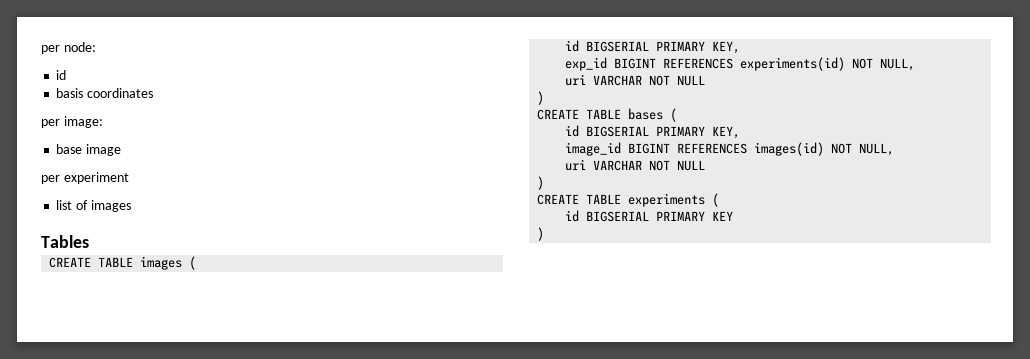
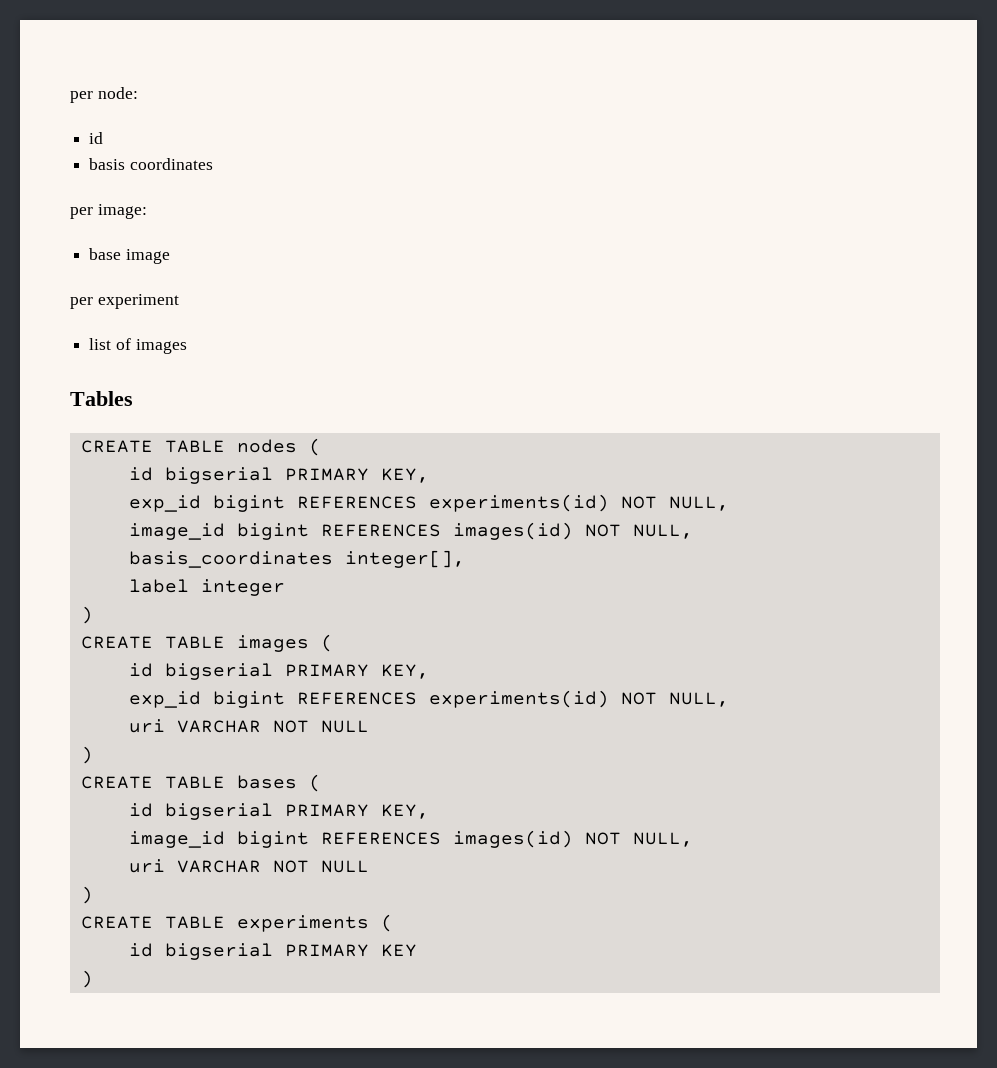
(89, 241) none -> [80,438,321,456] [128,467,429,484] [128,494,729,512] [128,522,693,540] [128,550,465,568] [128,579,285,596] [80,606,93,624] // CREATE TABLE nodes ( // id bigserial PRIMARY KEY, // exp_id bigint REFERENCES experiments(id) NOT NULL, // image_id bigint REFERENCES images(id) NOT NULL, // basis_coordinates integer[], // label integer // )
[586,41,741,54] [565,57,657,71] BIGSERIAL PRIMARY KEY, // exp_id BIGINT -> [164,663,429,680] [128,691,285,708] bigserial PRIMARY KEY, // exp_id bigint
[586,126,650,137] BIGSERIAL -> [164,803,273,820] bigserial
[628,143,671,154] BIGINT -> [236,831,309,848] bigint
[586,211,650,222] BIGSERIAL -> [164,943,273,960] bigserial

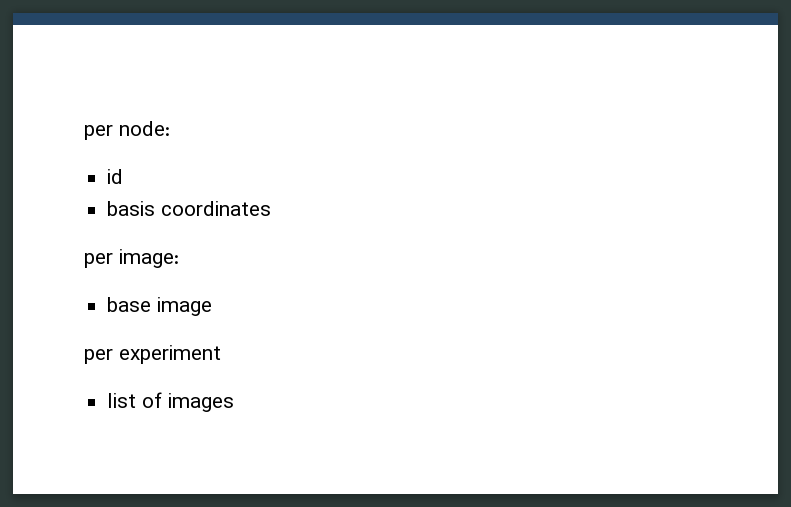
[70,391,133,406] [80,438,321,456] [128,467,429,484] [128,494,729,512] [128,522,693,540] [128,550,465,568] [128,579,285,596] [80,606,93,624] [80,634,333,652] [128,663,429,680] [128,690,729,708] [128,719,369,733] [80,746,93,764] [80,774,321,792] [128,803,429,820] [128,830,693,848] [128,859,369,873] [80,886,93,904] [80,914,393,932] [128,943,417,960] [80,970,93,988] // Tables // CREATE TABLE nodes ( // id bigserial PRIMARY KEY, // exp_id bigint REFERENCES experiments(id) NOT NULL, // image_id bigint REFERENCES images(id) NOT NULL, // basis_coordinates integer[], // label integer // ) // CREATE TABLE images ( // id bigserial PRIMARY KEY, // exp_id bigint REFERENCES experiments(id) NOT NULL, // uri VARCHAR NOT NULL // ) // CREATE TABLE bases ( // id bigserial PRIMARY KEY, // image_id bigint REFERENCES images(id) NOT NULL, // uri VARCHAR NOT NULL // ) // CREATE TABLE experiments ( // id bigserial PRIMARY KEY // ) -> (235, 402) none

